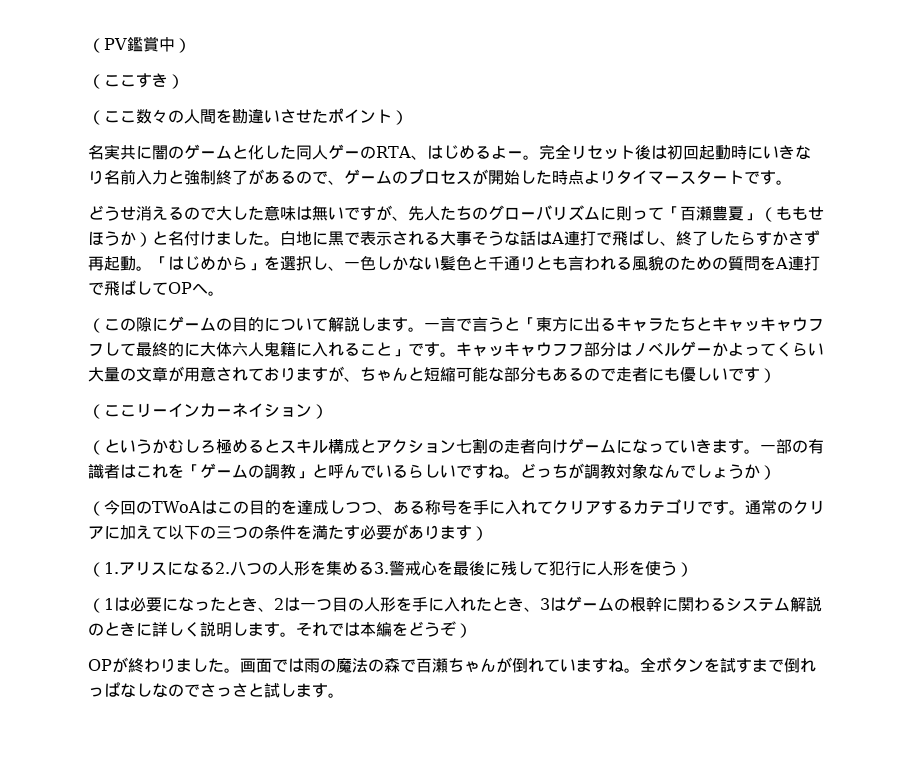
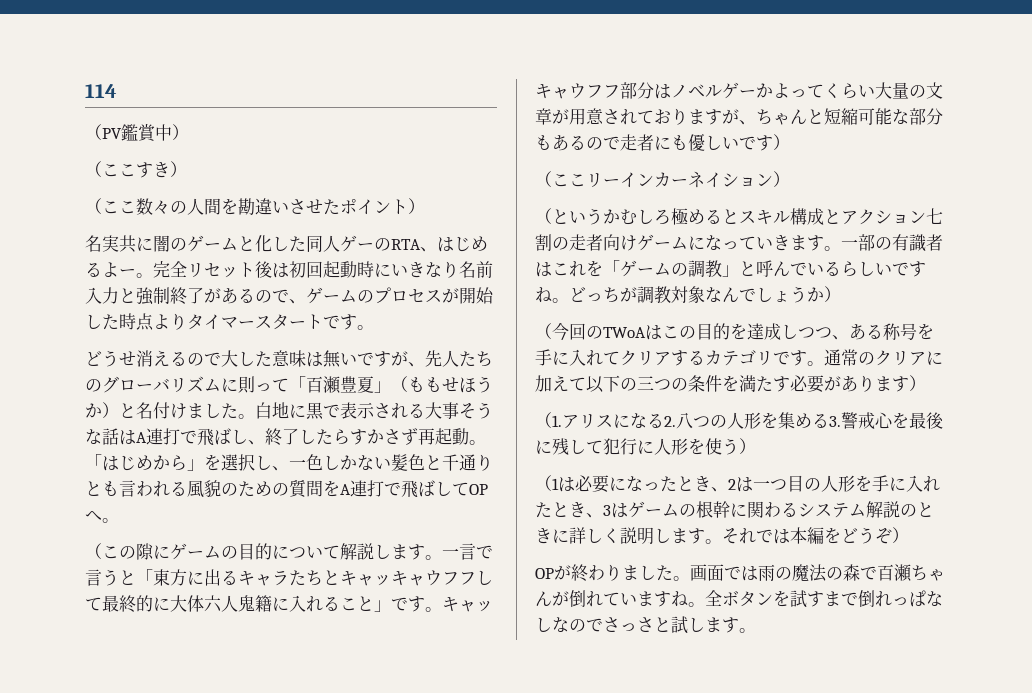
(88, 45) none -> [85,84,117,98] 114 //

